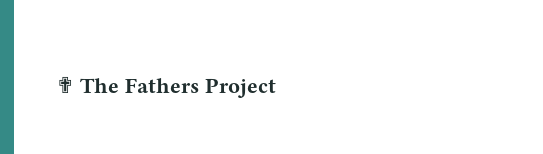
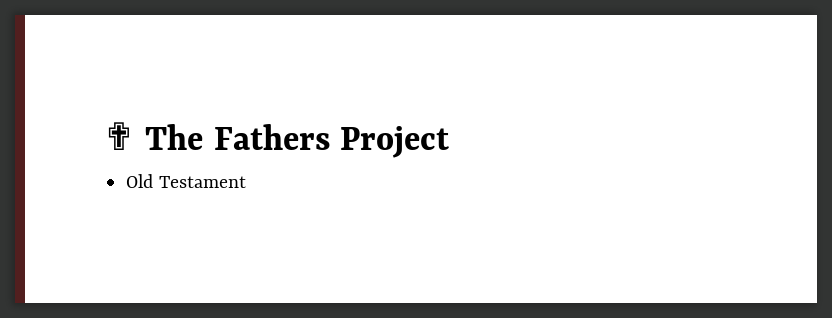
(276, 88) none -> [126,174,246,188] // Old Testament

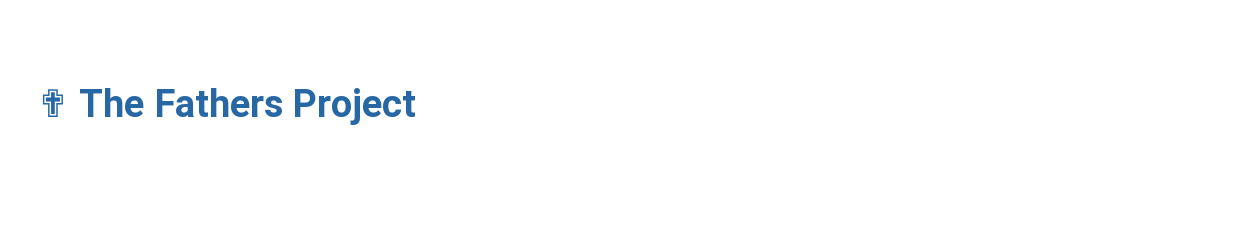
[126,174,246,188] // Old Testament -> (416, 106) none

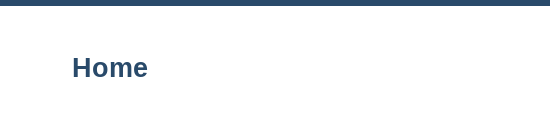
[37,88,416,125] ✟ The Fathers Project -> [72,58,148,77] Home

